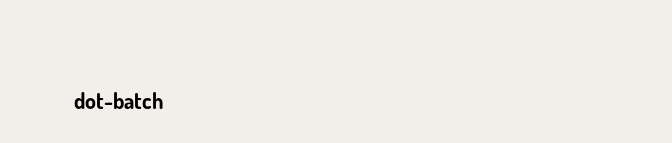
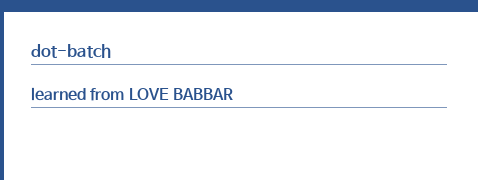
(164, 100) none -> [31,87,233,101] // learned from LOVE BABBAR

